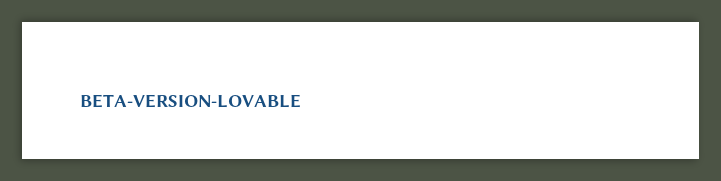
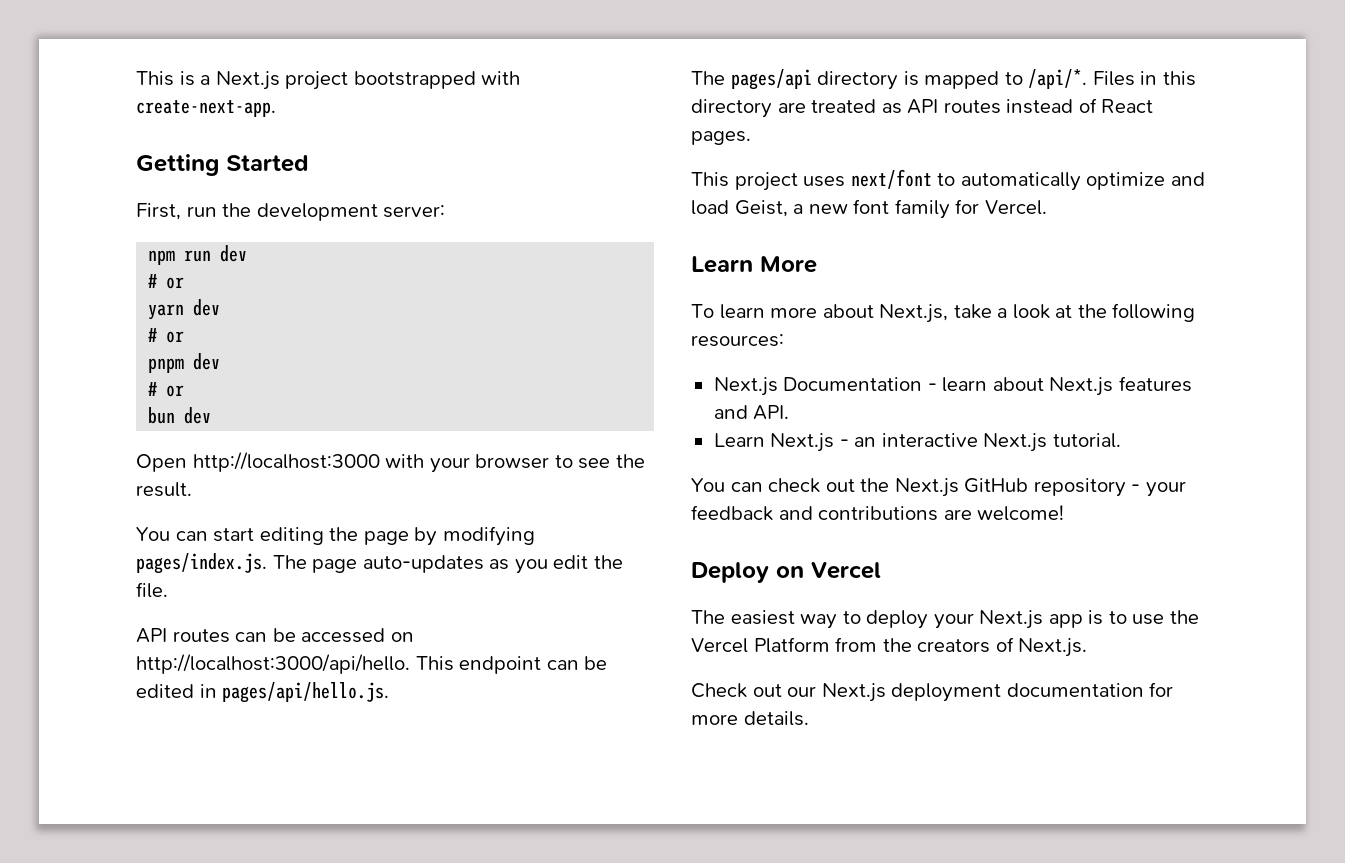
[80,94,301,108] BETA-VERSION-LOVABLE -> [136,71,521,90] [136,100,276,117] [136,154,309,176] [136,203,446,221] [148,245,248,265] [148,274,185,289] [148,299,221,320] [148,328,185,343] [148,353,221,373] [148,382,185,397] [148,407,212,424] [136,452,645,473] [136,482,192,497] [136,526,535,546] [136,553,623,574] [136,582,168,598] [136,628,414,643] [136,654,608,674] [136,682,390,703] [691,69,1196,90] [691,98,1154,118] [691,131,751,145] [691,169,1205,191] [691,199,1047,219] [691,256,817,273] [691,303,1196,323] [691,334,784,347] [713,376,1192,396] [713,405,790,420] [713,433,1121,452] [691,478,1186,497] [691,505,1065,521] [691,562,881,583] [691,610,1199,629] [691,637,1088,657] [691,682,1174,702] [691,711,809,726] This is a Next.js project bootstrapped with create-next-app. // Getting Started // First, run the development server: // npm run dev // # or // yarn dev // # or // pnpm dev // # or // bun dev // Open http://localhost:3000 with your browser to see the result. // You can start editing the page by modifying pages/index.js. The page auto-updates as you edit the file. // API routes can be accessed on http://localhost:3000/api/hello. This endpoint can be edited in pages/api/hello.js. // The pages/api directory is mapped to /api/*. Files in this directory are treated as API routes instead of React pages. // This project uses next/font to automatically optimize and load Geist, a new font family for Vercel. // Learn More // To learn more about Next.js, take a look at the following resources: // Next.js Documentation - learn about Next.js features and API. // Learn Next.js - an interactive Next.js tutorial. // You can check out the Next.js GitHub repository - your feedback and contributions are welcome! // Deploy on Vercel // The easiest way to deploy your Next.js app is to use the Vercel Platform from the creators of Next.js. // Check out our Next.js deployment documentation for more details.

